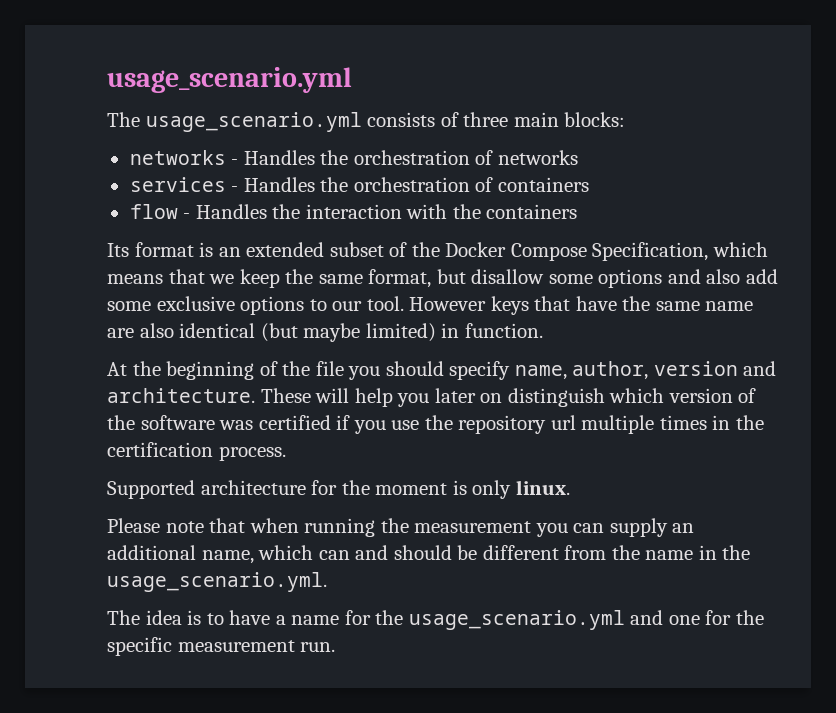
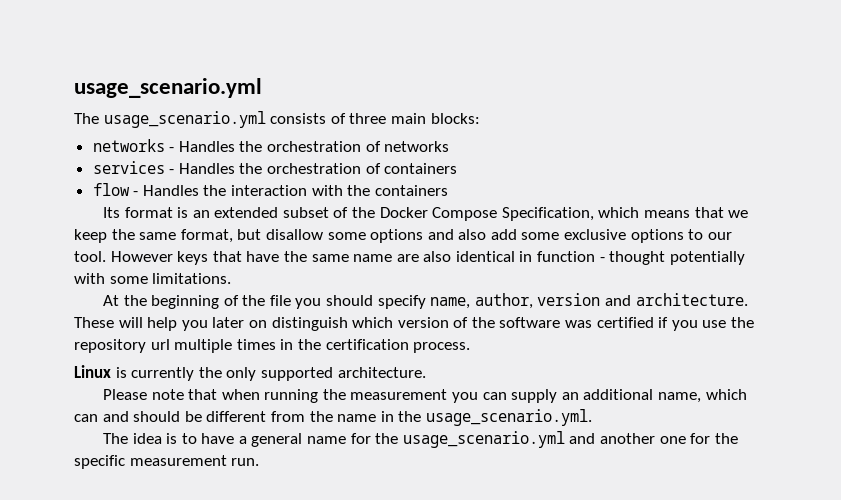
[260,323,543,342] (but maybe limited) in function. -> [519,251,745,265] [74,273,232,284] in function - thought potentially with some limitations.
[107,480,570,499] Supported architecture for the moment is only linux. -> [74,365,426,381] Linux is currently the only supported architecture.
(286, 620) none -> [251,433,303,447] general
(664, 617) none -> [600,433,656,444] another

